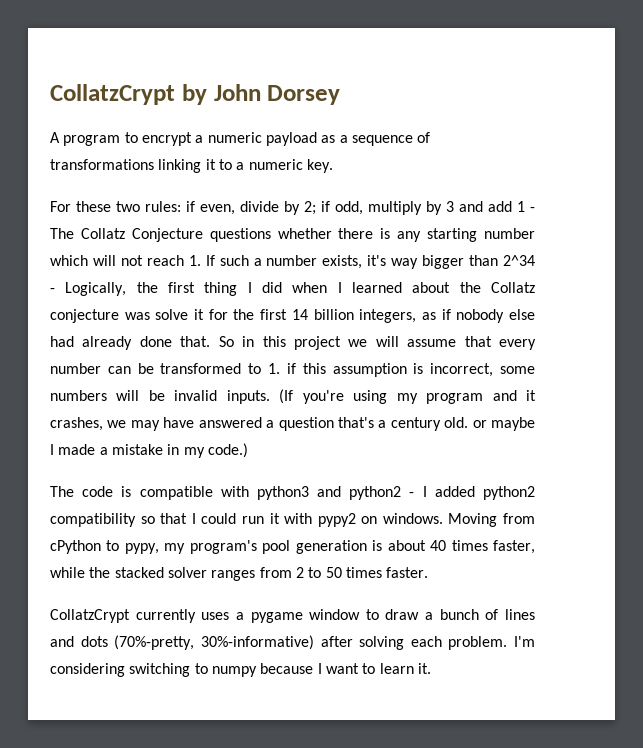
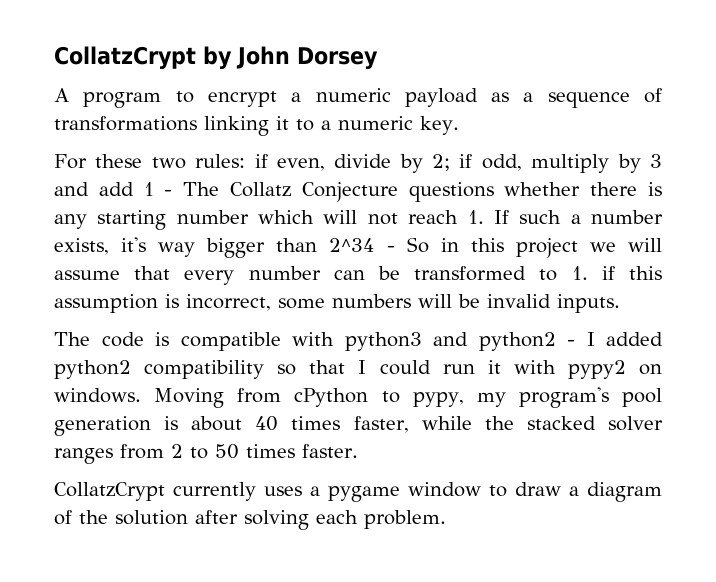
[65,282,535,296] [50,309,535,323] [50,336,211,350] Logically, the first thing I did when I learned about the Collatz conjecture was solve it for the first 14 billion integers, as if nobody else had already done that. -> (395, 249) none
[279,389,536,404] [50,417,536,431] [50,443,248,458] (If you're using my program and it crashes, we may have answered a question that's a century old. or maybe I made a mistake in my code.) -> (620, 303) none
[439,609,535,620] [50,635,535,650] [50,663,431,677] bunch of lines and dots (70%-pretty, 30%-informative) after solving each problem. I'm considering switching to numpy because I want to learn it. -> [587,482,662,502] [54,510,446,530] diagram of the solution after solving each problem.

